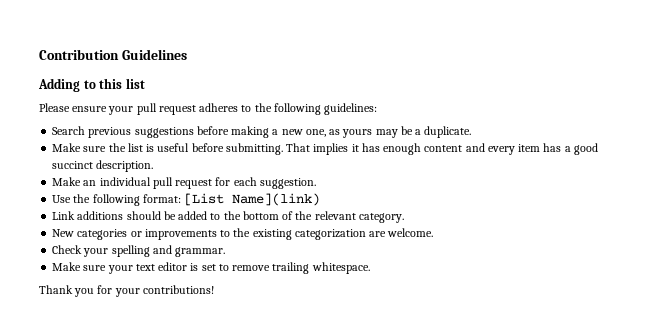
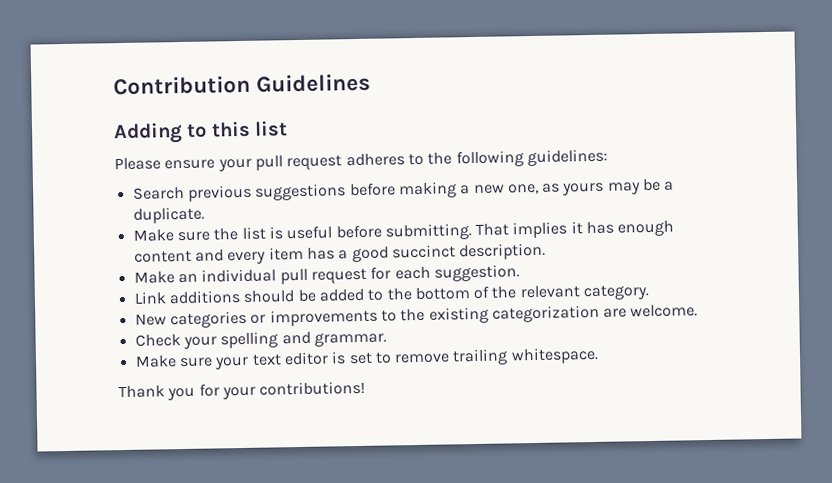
[52,193,321,206] // Use the following format: [List Name](link) -> (520, 273) none

